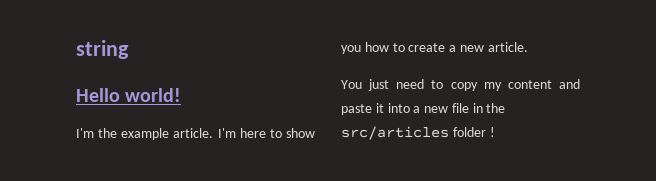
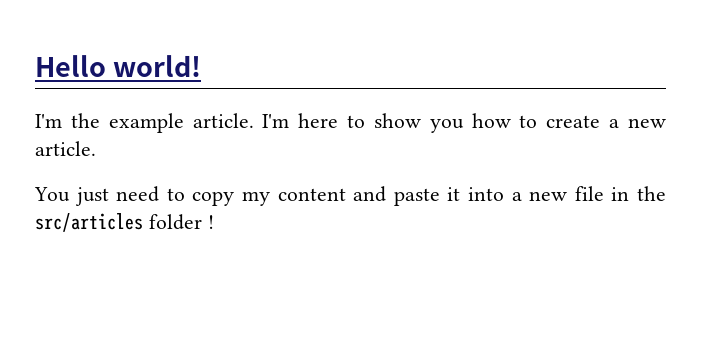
[76,40,129,59] string // -> (35, 66) none

